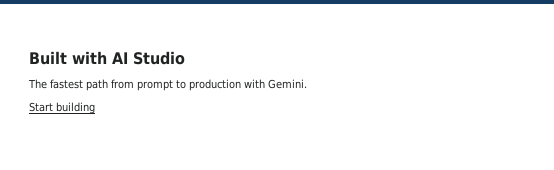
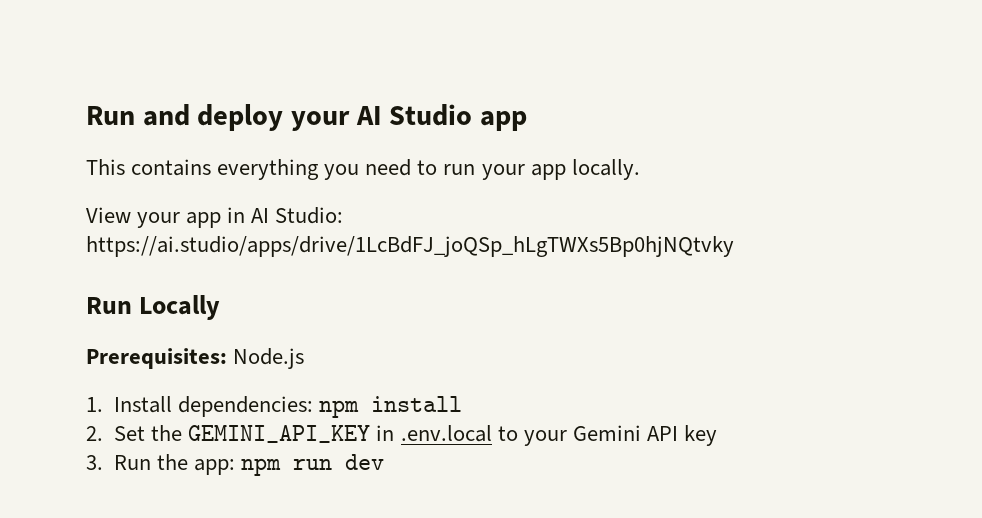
[29,51,185,65] [28,79,307,91] [29,102,95,114] Built with AI Studio // The fastest path from prompt to production with Gemini. // Start building -> [86,104,528,131] [86,159,640,180] [86,207,344,228] [86,236,734,257] [86,295,221,320] [86,348,305,369] [86,396,463,418] [86,425,717,446] [86,454,385,476] Run and deploy your AI Studio app // This contains everything you need to run your app locally. // View your app in AI Studio: https://ai.studio/apps/drive/1LcBdFJ_joQSp_hLgTWXs5Bp0hjNQtvky // Run Locally // Prerequisites: Node.js // 1. Install dependencies: npm install // 2. Set the GEMINI_API_KEY in .env.local to your Gemini API key // 3. Run the app: npm run dev

